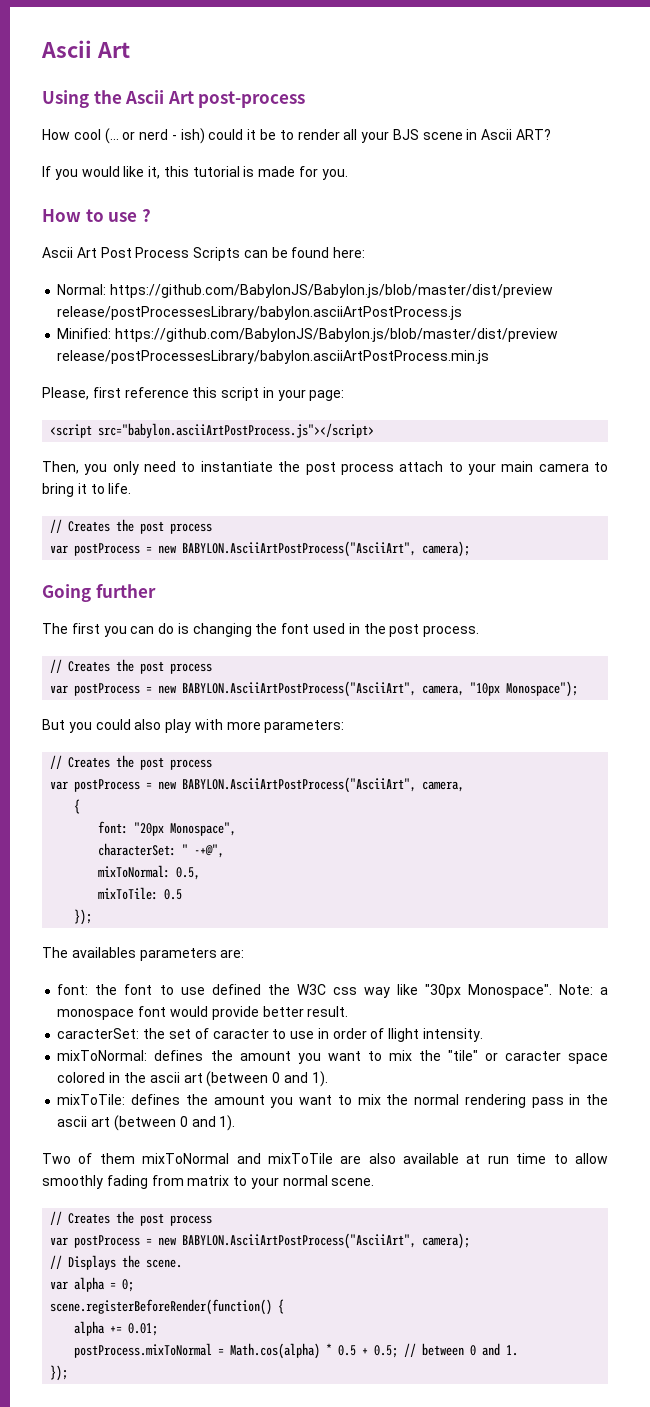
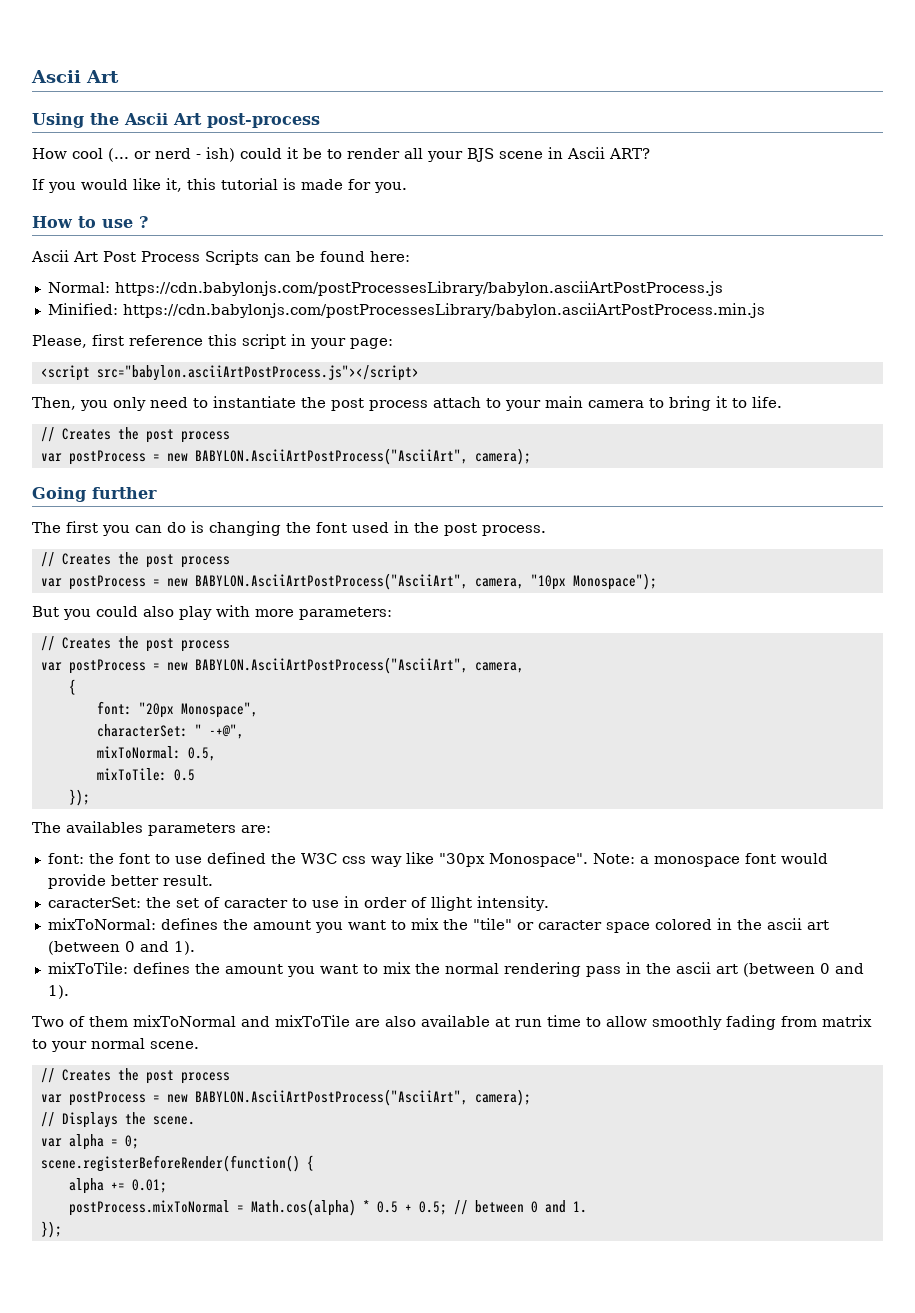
[110,284,554,298] [57,306,463,320] https://github.com/BabylonJS/Babylon.js/blob/master/dist/preview release/postProcessesLibrary/babylon.asciiArtPostProcess.js -> [114,281,723,296] https://cdn.babylonjs.com/postProcessesLibrary/babylon.asciiArtPostProcess.js
[115,328,559,342] [57,350,490,364] https://github.com/BabylonJS/Babylon.js/blob/master/dist/preview release/postProcessesLibrary/babylon.asciiArtPostProcess.min.js -> [122,303,765,318] https://cdn.babylonjs.com/postProcessesLibrary/babylon.asciiArtPostProcess.min.js

